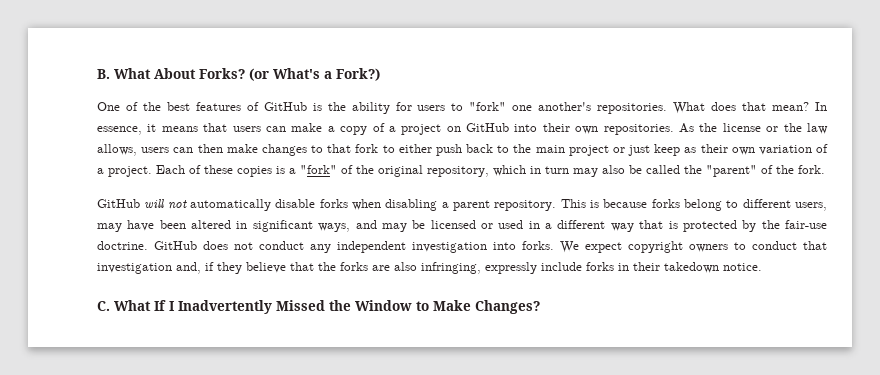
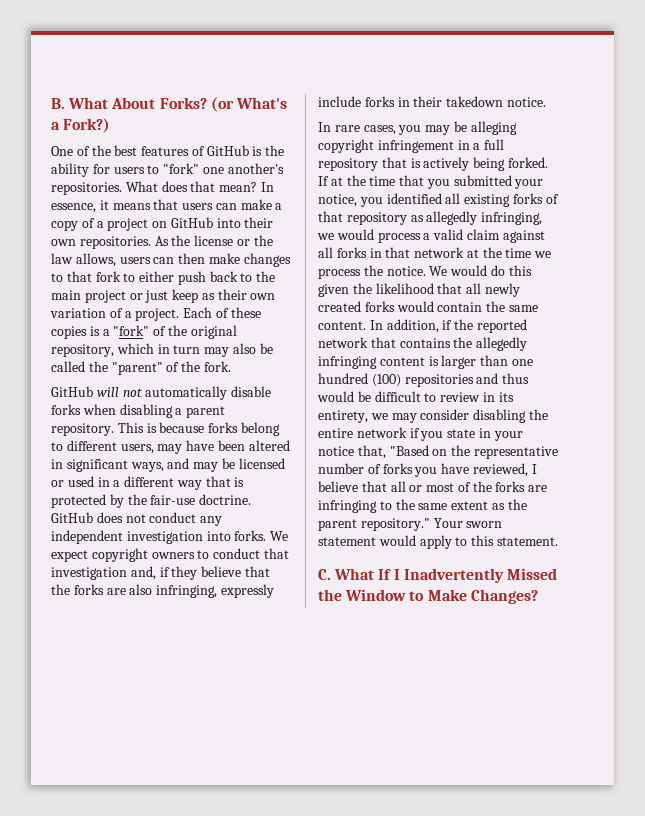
(762, 267) none -> [318,121,517,135] [318,139,505,153] [318,157,548,171] [318,175,544,189] [318,193,559,207] [318,211,543,225] [317,229,545,243] [318,247,552,258] [318,265,532,279] [318,283,520,297] [318,301,538,312] [318,319,527,333] [318,337,528,351] [318,355,533,369] [318,373,530,387] [317,391,514,402] [318,409,548,423] [318,427,523,441] [318,445,558,459] [318,463,537,477] [318,481,548,492] [318,499,527,513] [318,518,503,531] [318,535,558,549] // In rare cases, you may be alleging copyright infringement in a full repository that is actively being forked. If at the time that you submitted your notice, you identified all existing forks of that repository as allegedly infringing, we would process a valid claim against all forks in that network at the time we process the notice. We would do this given the likelihood that all newly created forks would contain the same content. In addition, if the reported network that contains the allegedly infringing content is larger than one hundred (100) repositories and thus would be difficult to review in its entirety, we may consider disabling the entire network if you state in your notice that, "Based on the representative number of forks you have reviewed, I believe that all or most of the forks are infringing to the same extent as the parent repository." Your sworn statement would apply to this statement.

